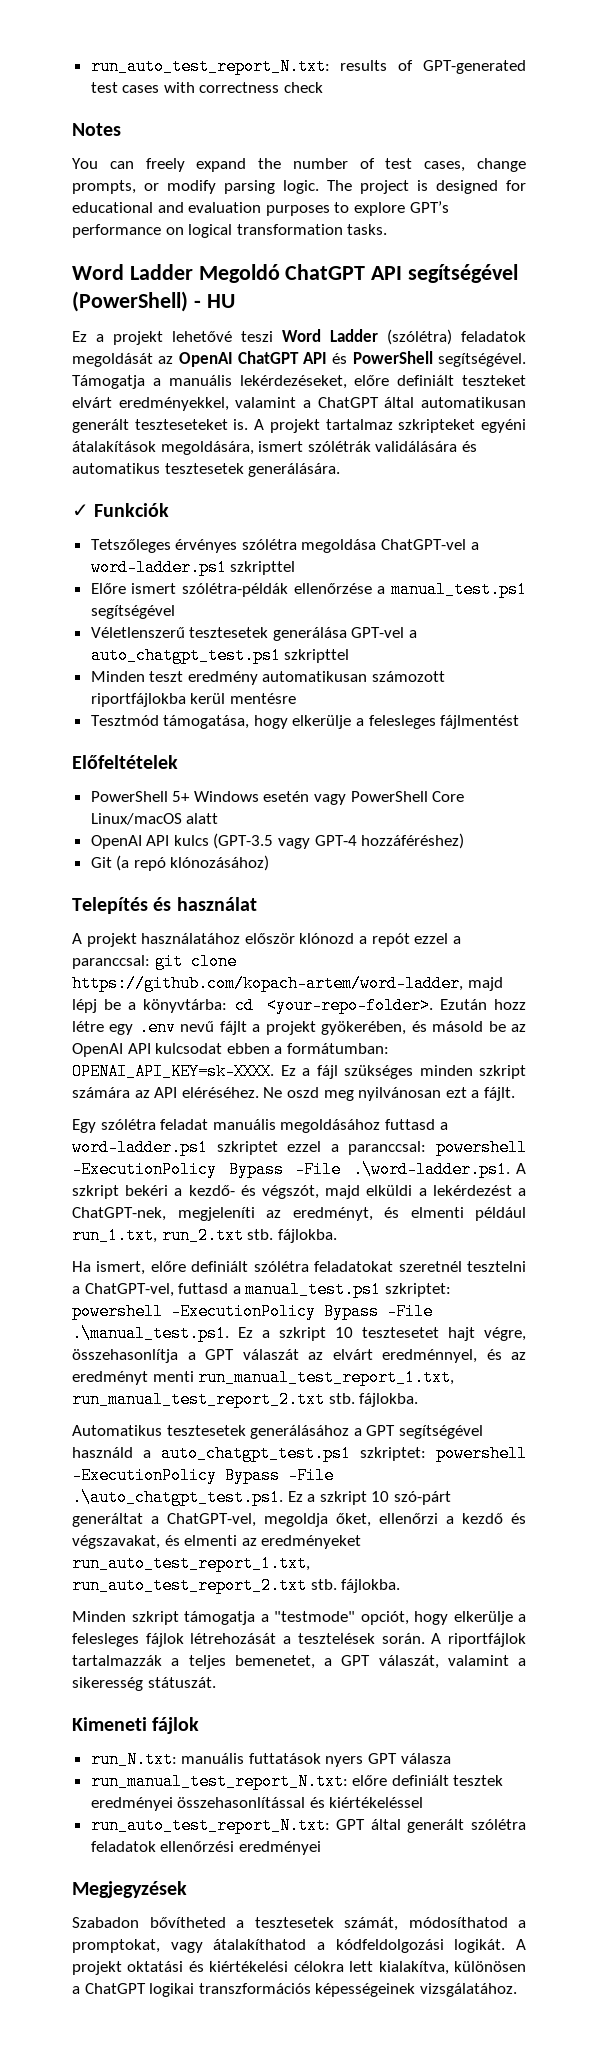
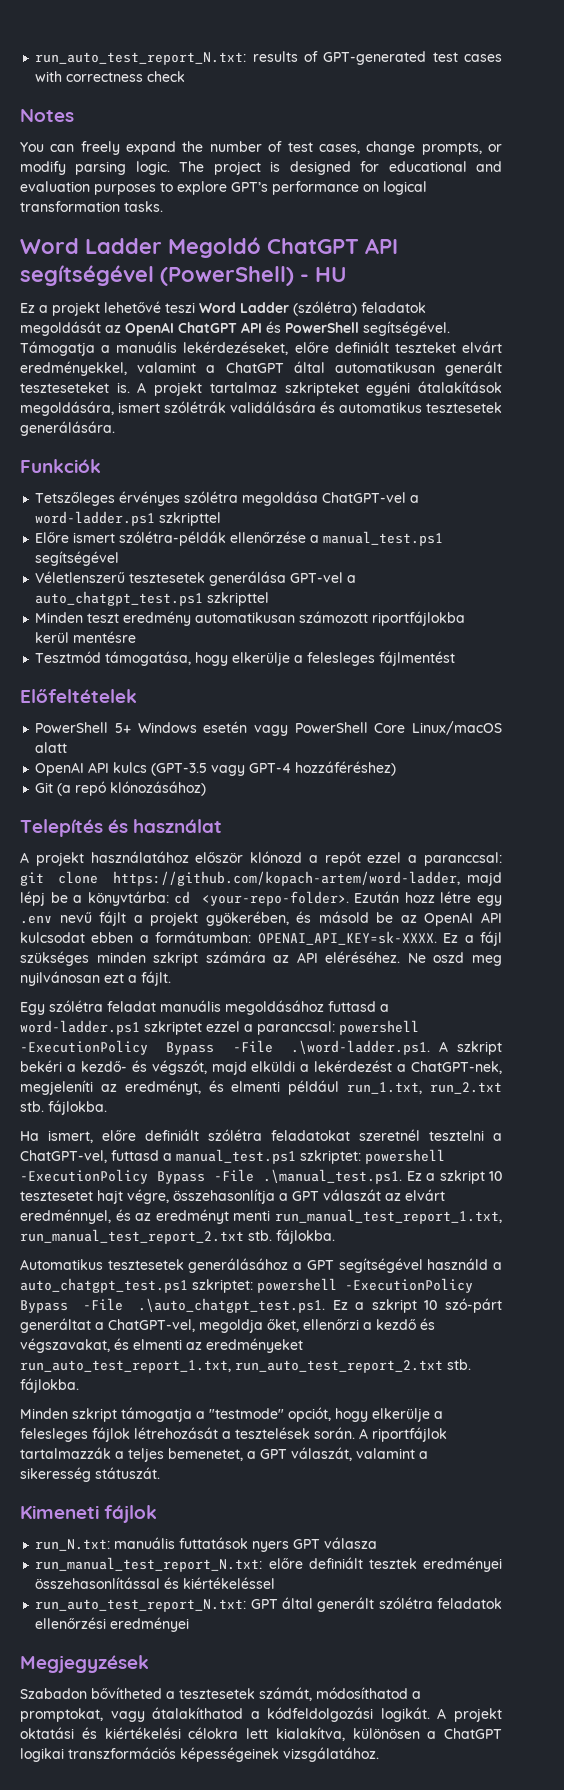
[72,504,89,517] ✓ -> (115, 428) none

